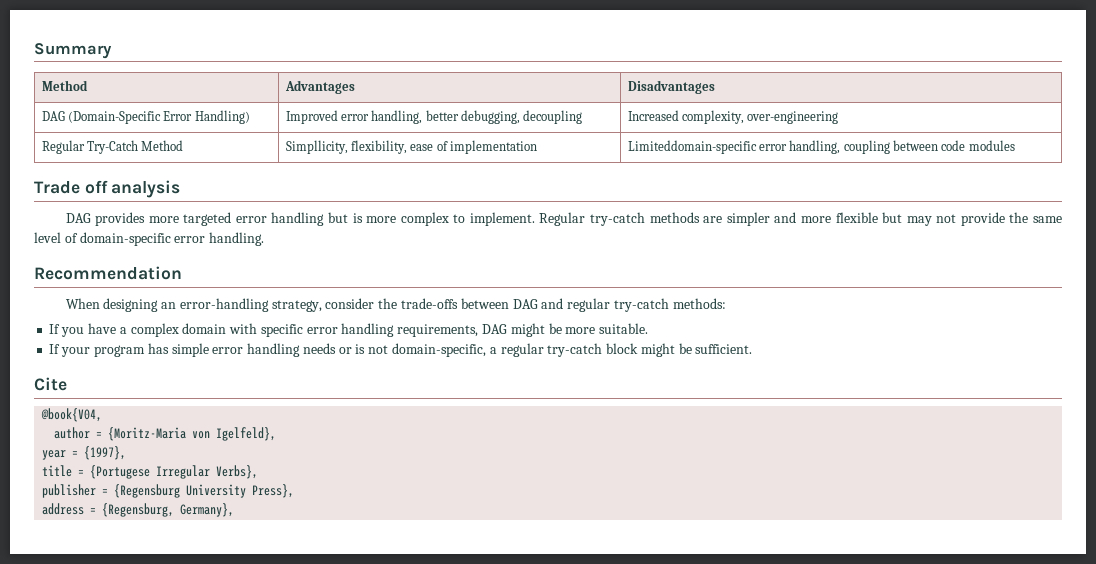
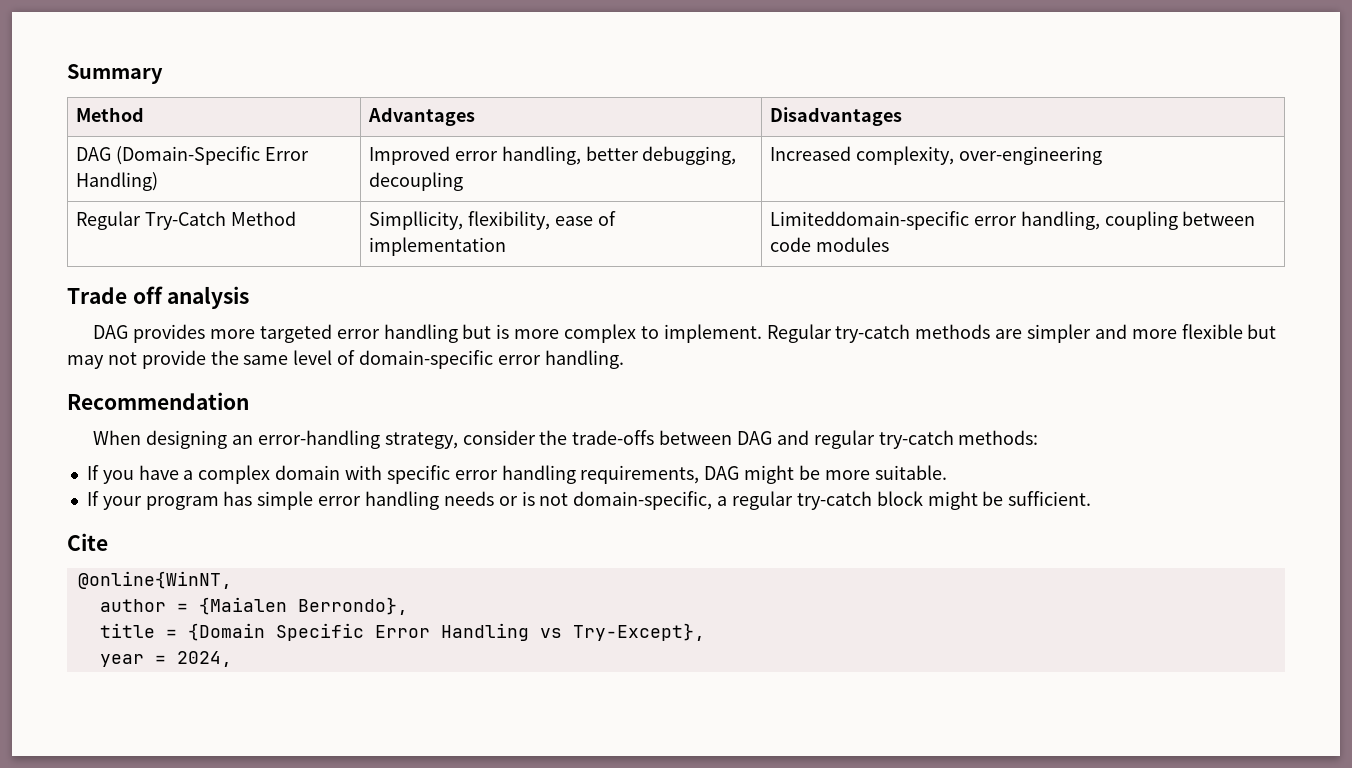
[41,408,103,422] @book{V04, -> [77,571,232,589] @online{WinNT,
[108,427,277,441] [42,446,127,460] [42,465,259,479] [42,484,295,498] [42,503,235,517] {Moritz-Maria von Igelfeld}, // year = {1997}, // title = {Portugese Irregular Verbs}, // publisher = {Regensburg University Press}, // address = {Regensburg, Germany}, -> [198,597,408,615] [99,623,705,641] [99,651,232,667] {Maialen Berrondo}, // title = {Domain Specific Error Handling vs Try-Except}, // year = 2024,

